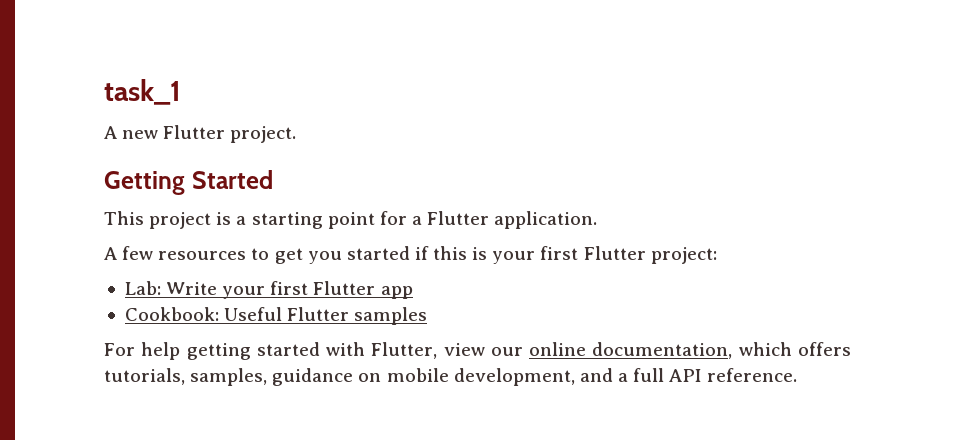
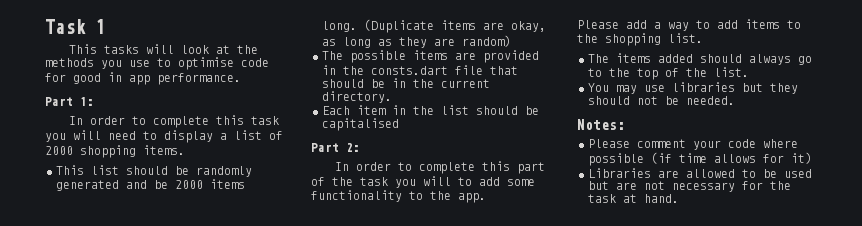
[104,79,181,105] [104,125,297,143] [104,170,273,195] [104,211,598,229] [104,246,717,264] [124,281,413,299] [124,307,428,325] [104,342,851,360] [104,368,798,386] task_1 // A new Flutter project. // Getting Started // This project is a starting point for a Flutter application. // A few resources to get you started if this is your first Flutter project: // Lab: Write your first Flutter app // Cookbook: Useful Flutter samples // For help getting started with Flutter, view our online documentation, which offers tutorials, samples, guidance on mobile development, and a full API reference. -> [45,19,105,34] [68,44,258,54] [45,57,269,70] [45,72,241,85] [45,97,94,106] [68,115,279,128] [45,130,283,143] [45,145,185,158] [56,165,252,177] [56,179,245,191] [322,19,546,33] [322,35,511,48] [322,50,539,63] [322,65,518,75] [322,78,490,88] [322,91,392,103] [322,105,539,115] [322,118,399,131] [311,143,360,152] [334,161,545,174] [311,176,535,188] [311,190,486,203] [577,19,801,31] [577,33,703,46] [588,53,812,65] [588,67,749,80] [588,82,798,94] [588,96,735,105] [577,119,625,130] [588,139,798,150] [588,152,812,166] [588,168,812,178] [588,181,791,192] [588,194,679,203] Task 1 // This tasks will look at the methods you use to optimise code for good in app performance. // Part 1: // In order to complete this task you will need to display a list of 2000 shopping items. // This list should be randomly generated and be 2000 items long. (Duplicate items are okay, as long as they are random) // The possible items are provided in the consts.dart file that should be in the current directory. // Each item in the list should be capitalised // Part 2: // In order to complete this part of the task you will to add some functionality to the app. // Please add a way to add items to the shopping list. // The items added should always go to the top of the list. // You may use libraries but they should not be needed. // Notes: // Please comment your code where possible (if time allows for it) // Libraries are allowed to be used but are not necessary for the task at hand.

